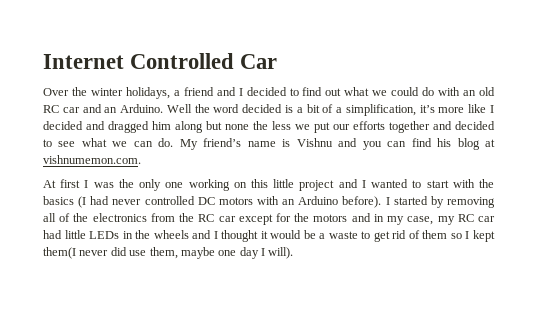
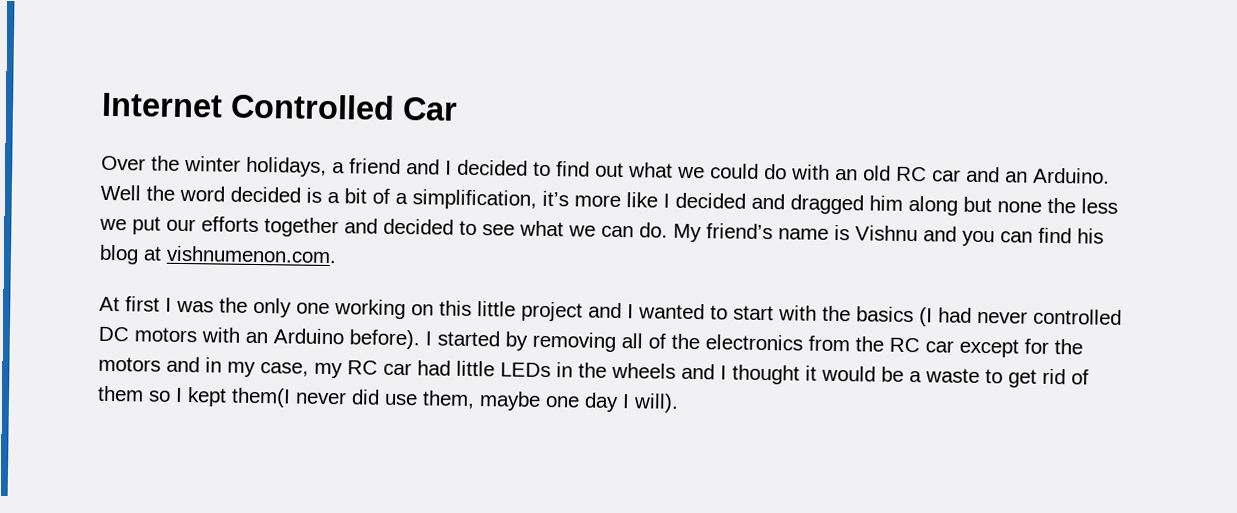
[43,155,141,164] vishnumemon.com. -> [166,245,337,264] vishnumenon.com.

